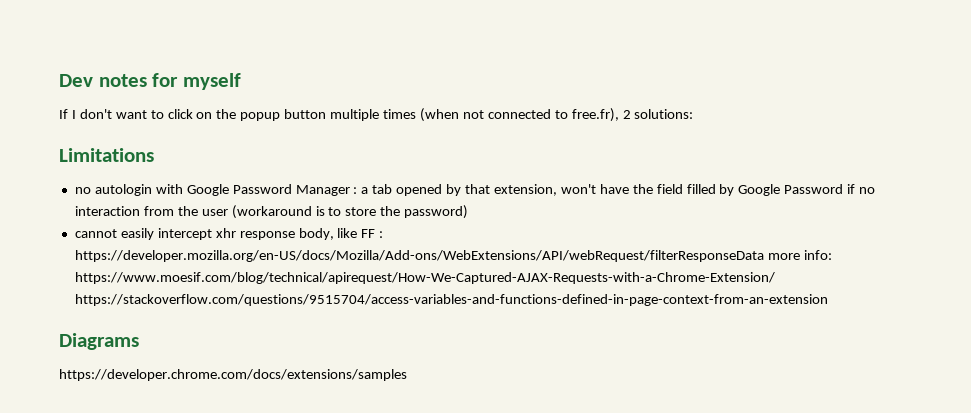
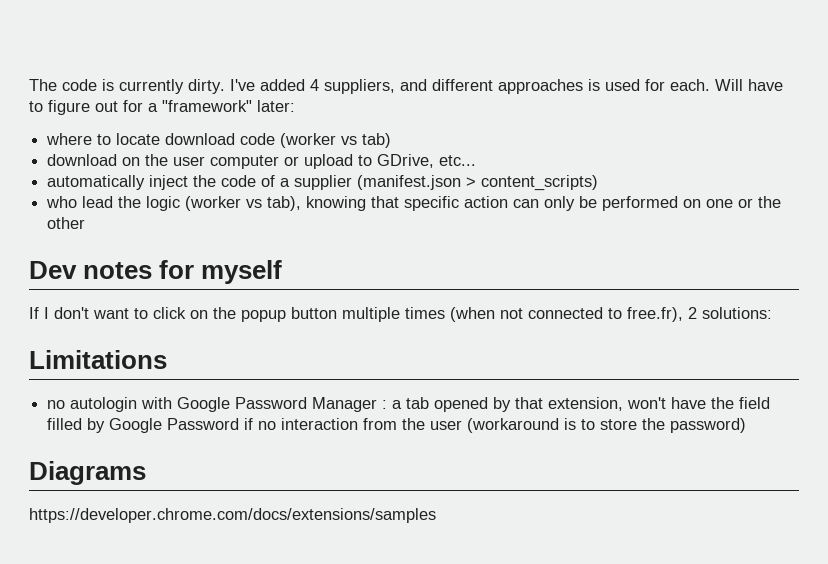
(59, 80) none -> [29,79,783,94] [29,100,295,115] [46,133,392,148] [47,154,477,169] [47,175,599,191] [46,196,782,211] [47,217,86,229] The code is currently dirty. I've added 4 suppliers, and different approaches is used for each. Will have to figure out for a "framework" later: // where to locate download code (worker vs tab) // download on the user computer or upload to GDrive, etc... // automatically inject the code of a supplier (manifest.json > content_scripts) // who lead the logic (worker vs tab), knowing that specific action can only be performed on one or the other //
[74,228,384,240] [74,250,832,262] [74,272,775,284] [74,294,828,306] // cannot easily intercept xhr response body, like FF : https://developer.mozilla.org/en-US/docs/Mozilla/Add-ons/WebExtensions/API/webRequest/filterResponseData more info: https://www.moesif.com/blog/technical/apirequest/How-We-Captured-AJAX-Requests-with-a-Chrome-Extension/ https://stackoverflow.com/questions/9515704/access-variables-and-functions-defined-in-page-context-from-an-extension -> (747, 425) none

